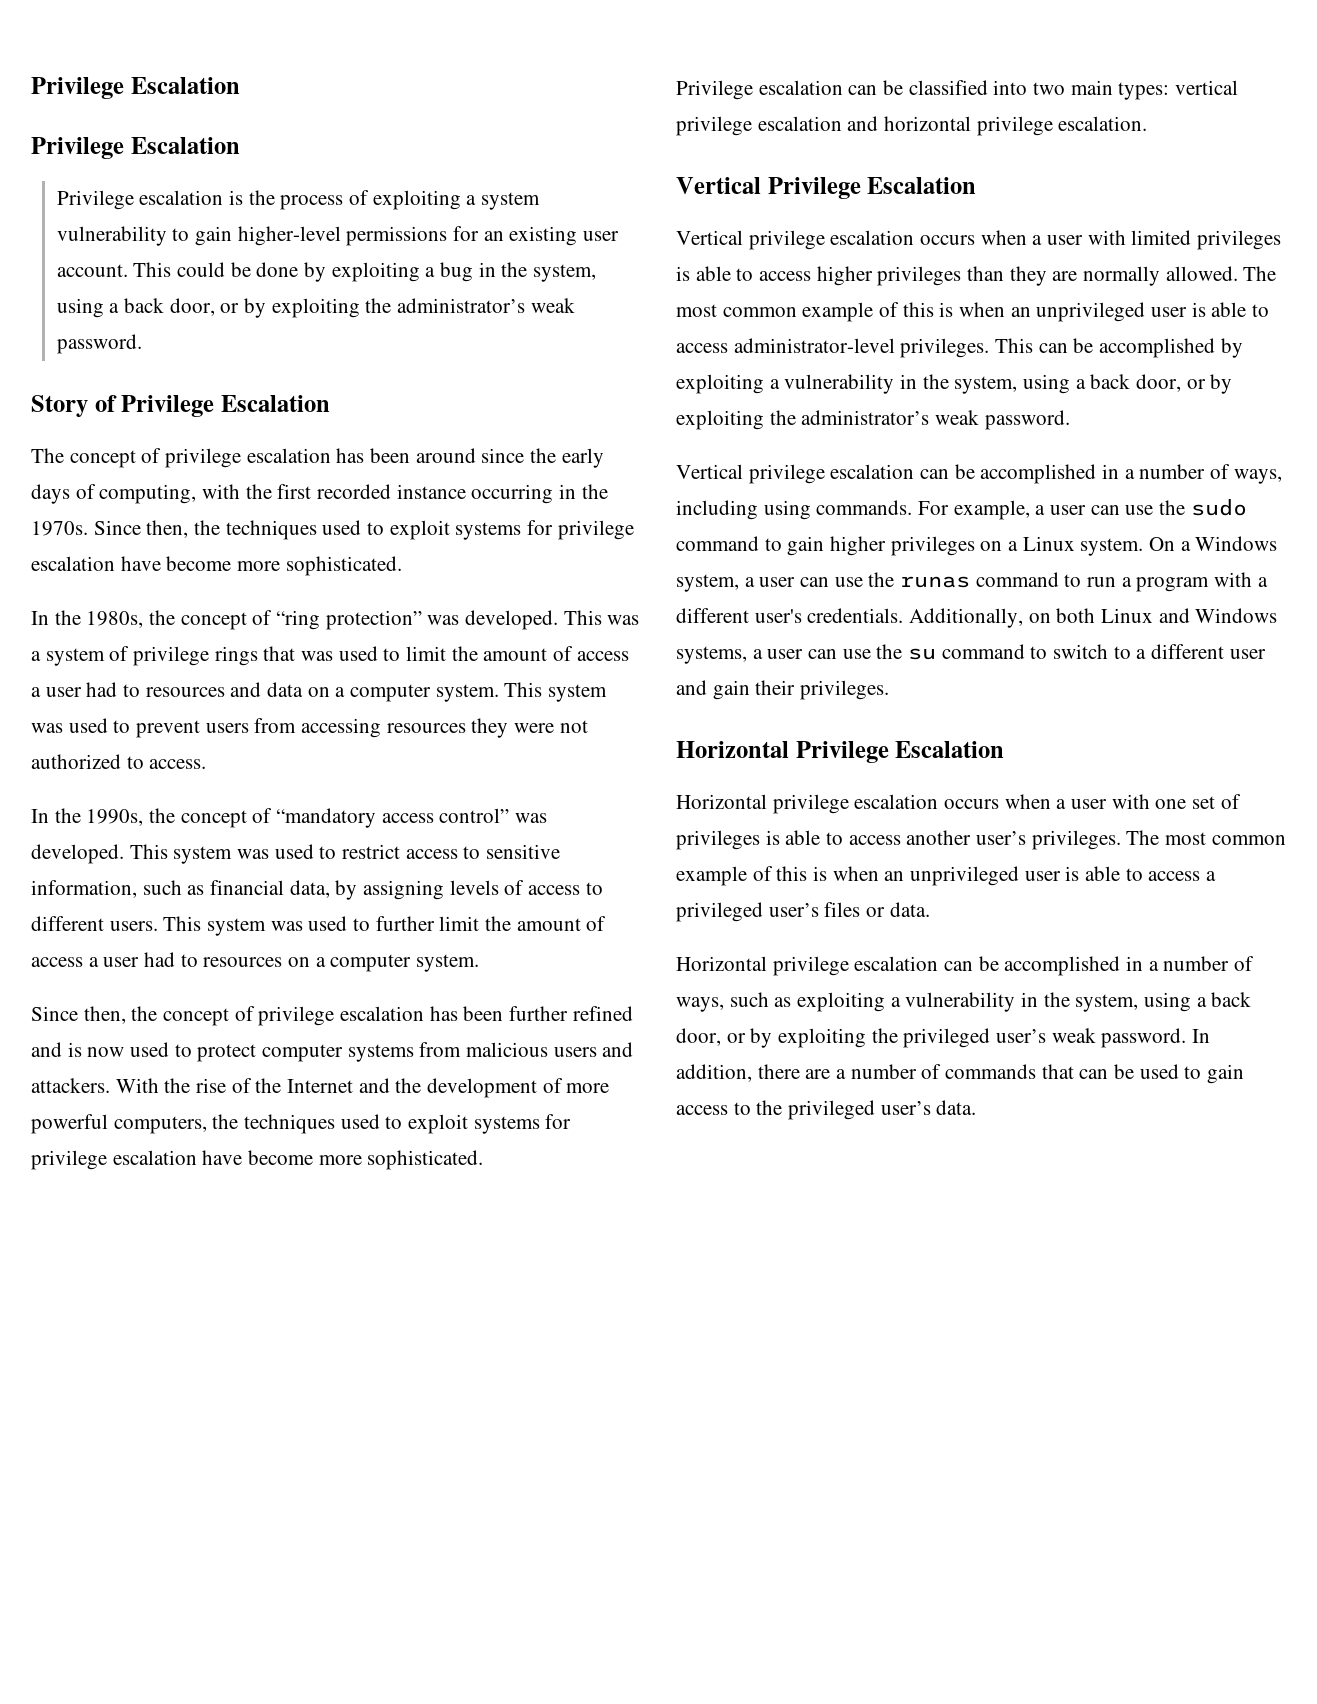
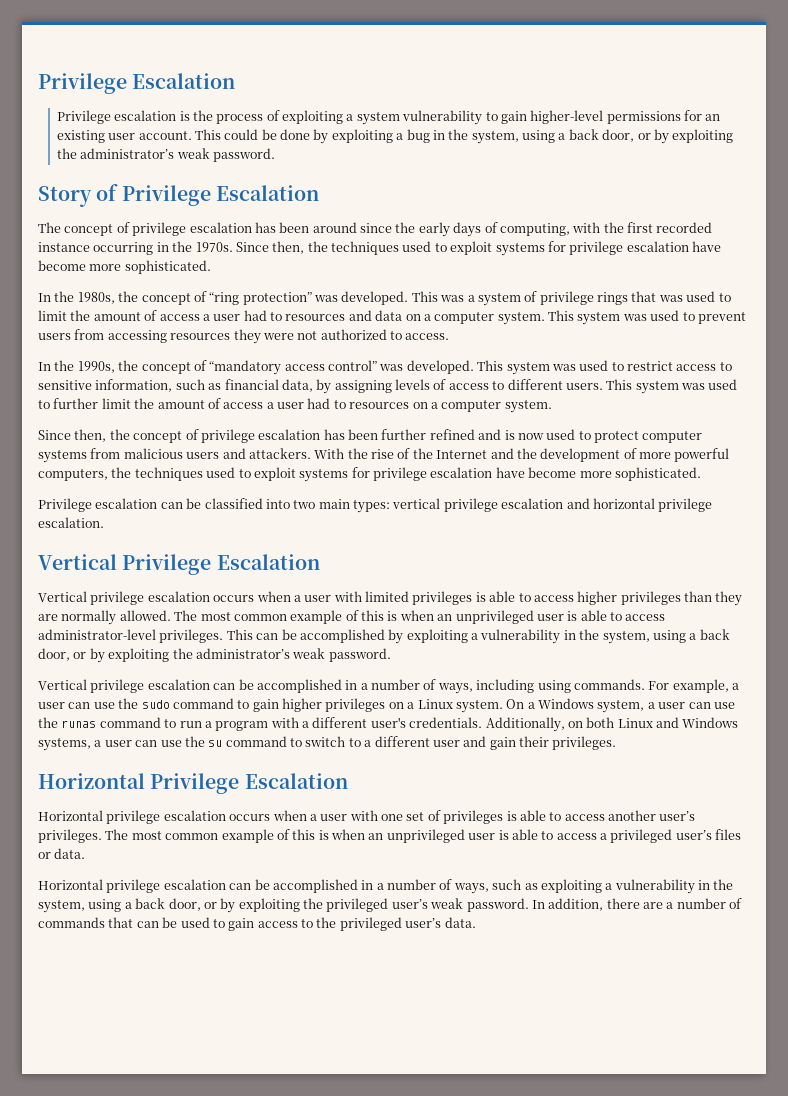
[31,77,240,99] [31,137,240,159] Privilege Escalation // Privilege Escalation -> [38,73,236,94] Privilege Escalation

